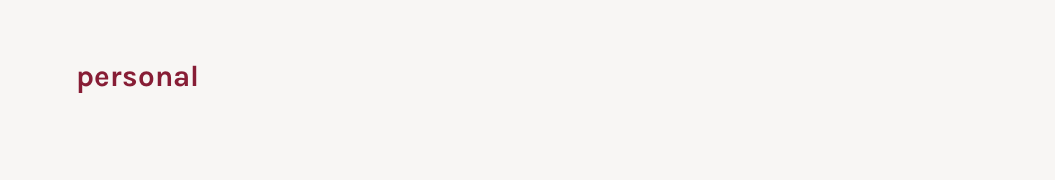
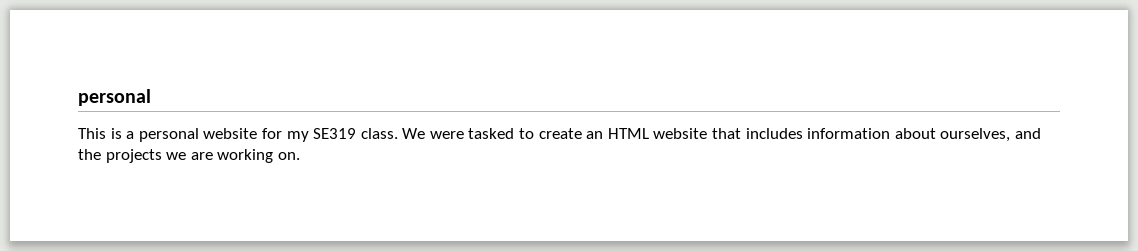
[76,65,199,93] personal -> [78,89,151,106] [78,128,1041,142] [78,149,300,163] personal // This is a personal website for my SE319 class. We were tasked to create an HTML website that includes information about ourselves, and the projects we are working on.

